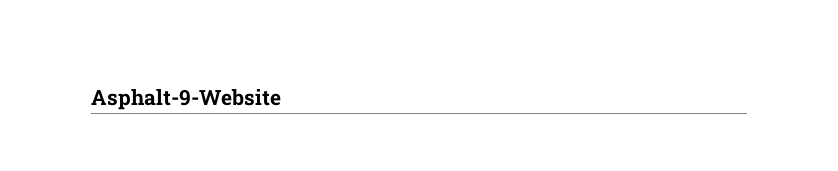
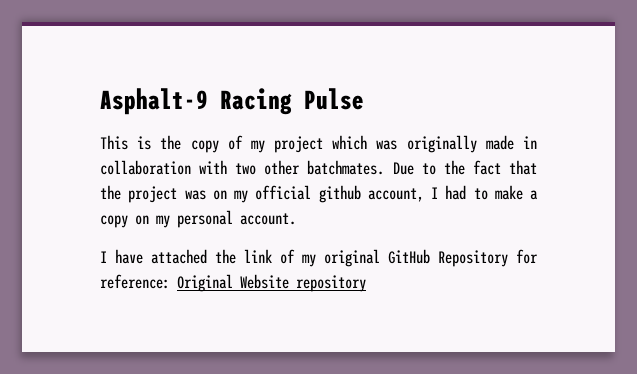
[91,89,281,110] Asphalt-9-Website -> [100,88,364,115] [100,135,537,153] [100,160,537,175] [100,185,538,203] [100,210,296,228] [100,249,538,267] [100,274,366,292] Asphalt-9 Racing Pulse // This is the copy of my project which was originally made in collaboration with two other batchmates. Due to the fact that the project was on my official github account, I had to make a copy on my personal account. // I have attached the link of my original GitHub Repository for reference: Original Website repository

